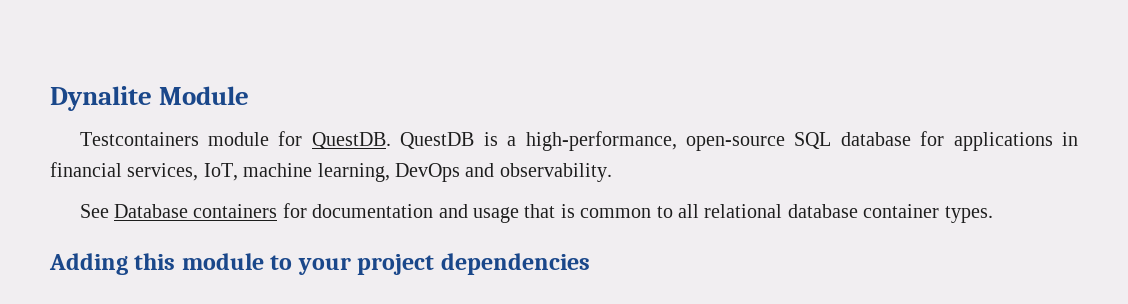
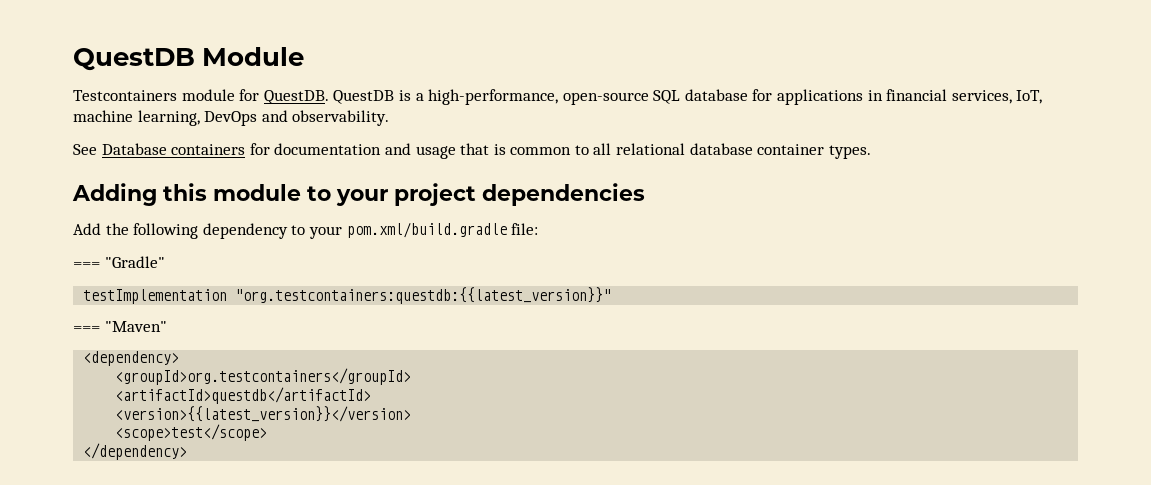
[50,86,152,111] Dynalite -> [73,48,195,71] QuestDB
(590, 264) none -> [73,223,539,239] [73,256,165,268] [83,287,612,304] [73,321,167,332] [83,351,180,366] [115,368,412,385] [115,387,372,404] [115,406,412,422] [115,424,268,441] [83,443,188,460] // Add the following dependency to your pom.xml/build.gradle file: // === "Gradle" // testImplementation "org.testcontainers:questdb:{{latest_version}}" // === "Maven" // <dependency> // <groupId>org.testcontainers</groupId> // <artifactId>questdb</artifactId> // <version>{{latest_version}}</version> // <scope>test</scope> // </dependency>

